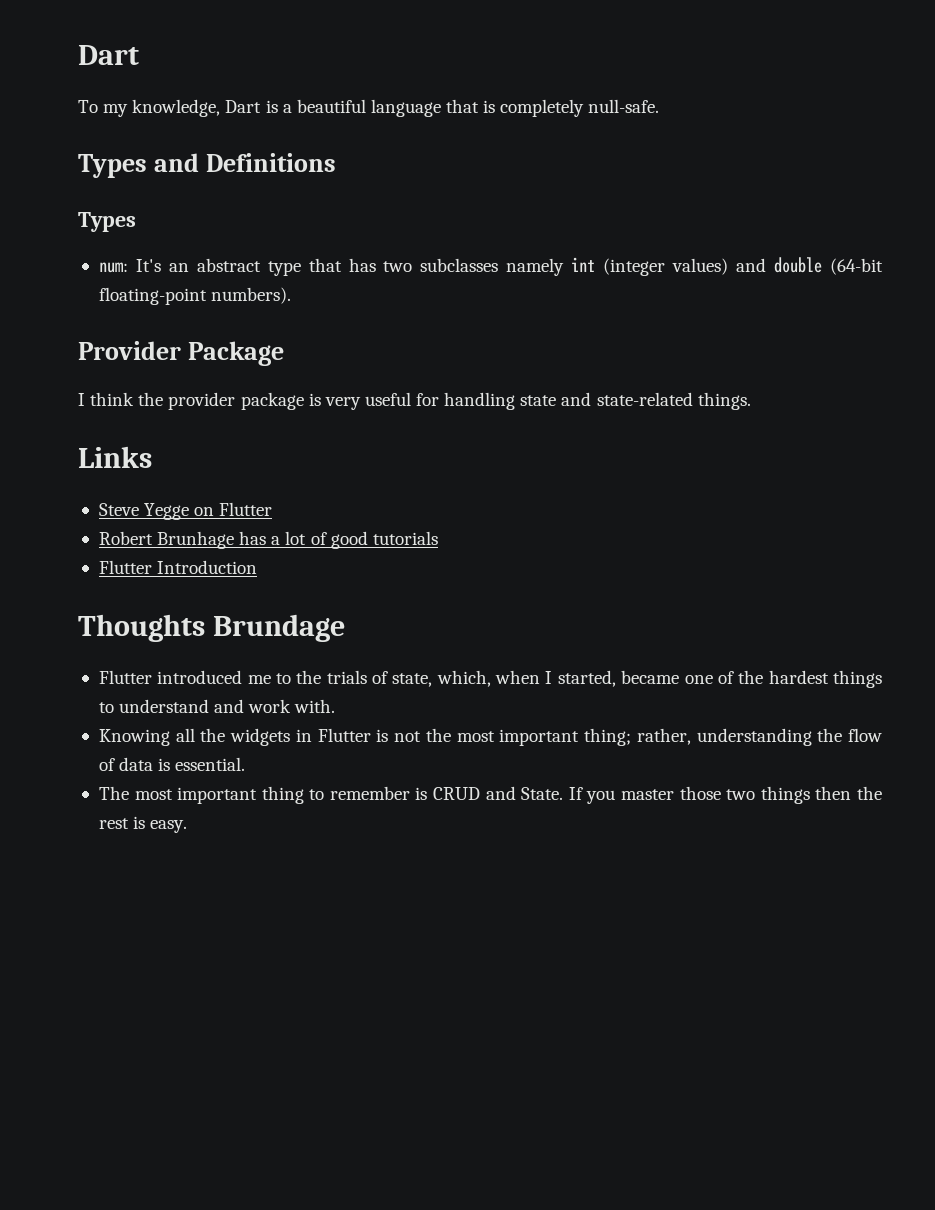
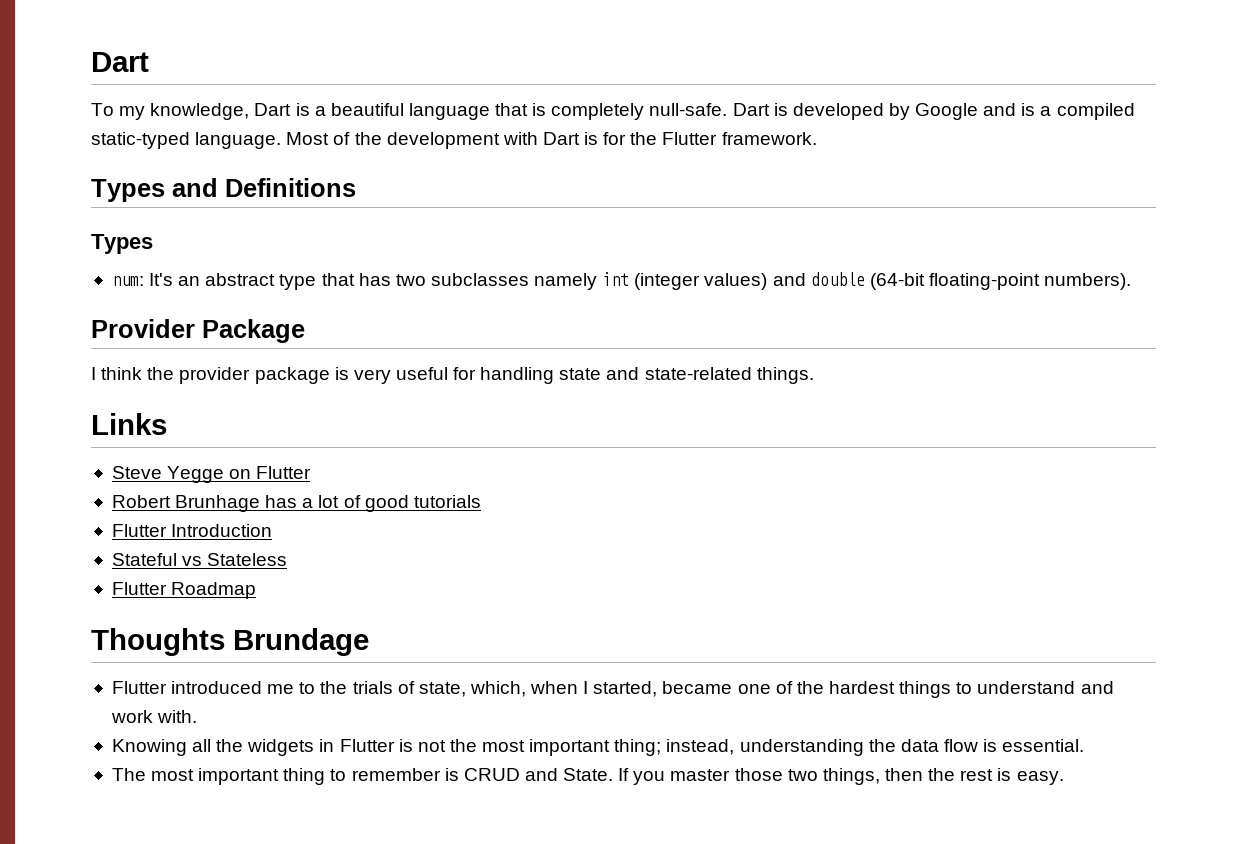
(660, 106) none -> [732,103,1135,120] [91,132,817,149] Dart is developed by Google and is a compiled static-typed language. Most of the development with Dart is for the Flutter framework.
(258, 567) none -> [111,553,288,566] [111,582,257,599] // Stateful vs Stateless // Flutter Roadmap
[636,728,691,745] rather, -> [666,739,735,755] instead,
[848,728,883,742] [98,757,154,771] flow of data -> [900,739,978,752] data flow
[760,786,810,804] things -> [822,768,880,785] things,

